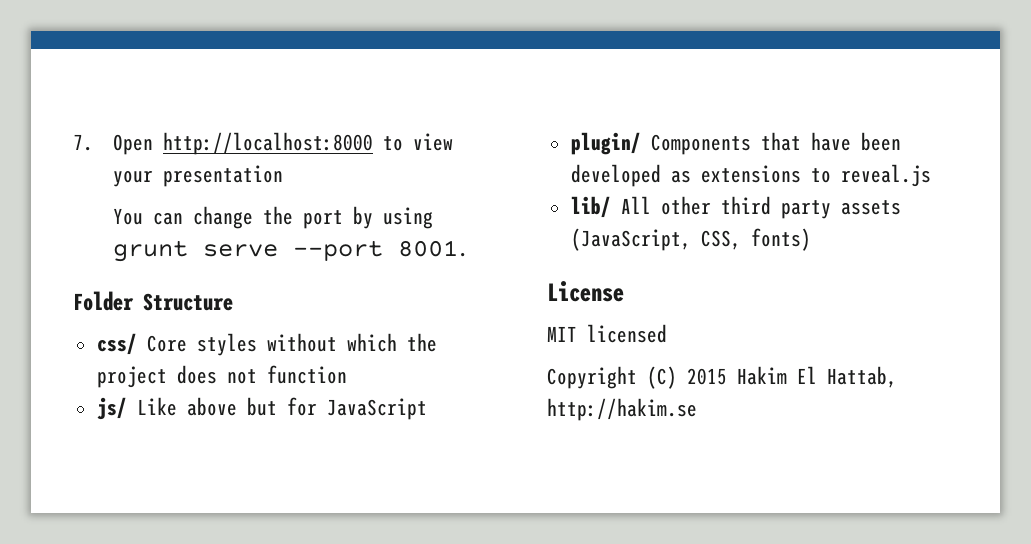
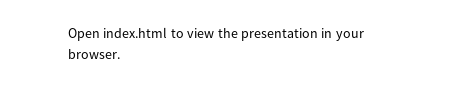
[73,132,454,155] [113,165,284,187] [113,206,434,229] [113,240,469,262] [73,291,233,311] [96,333,437,356] [96,365,347,388] [96,397,427,420] [570,132,901,155] [570,164,931,187] [570,196,901,219] [570,228,811,251] [547,281,624,302] [547,324,667,343] [547,366,897,389] [547,398,697,421] 7. Open http://localhost:8000 to view your presentation // You can change the port by using grunt serve --port 8001. // Folder Structure // css/ Core styles without which the project does not function // js/ Like above but for JavaScript // plugin/ Components that have been developed as extensions to reveal.js // lib/ All other third party assets (JavaScript, CSS, fonts) // License // MIT licensed // Copyright (C) 2015 Hakim El Hattab, http://hakim.se -> [68,27,364,41] [68,49,120,59] Open index.html to view the presentation in your browser.

